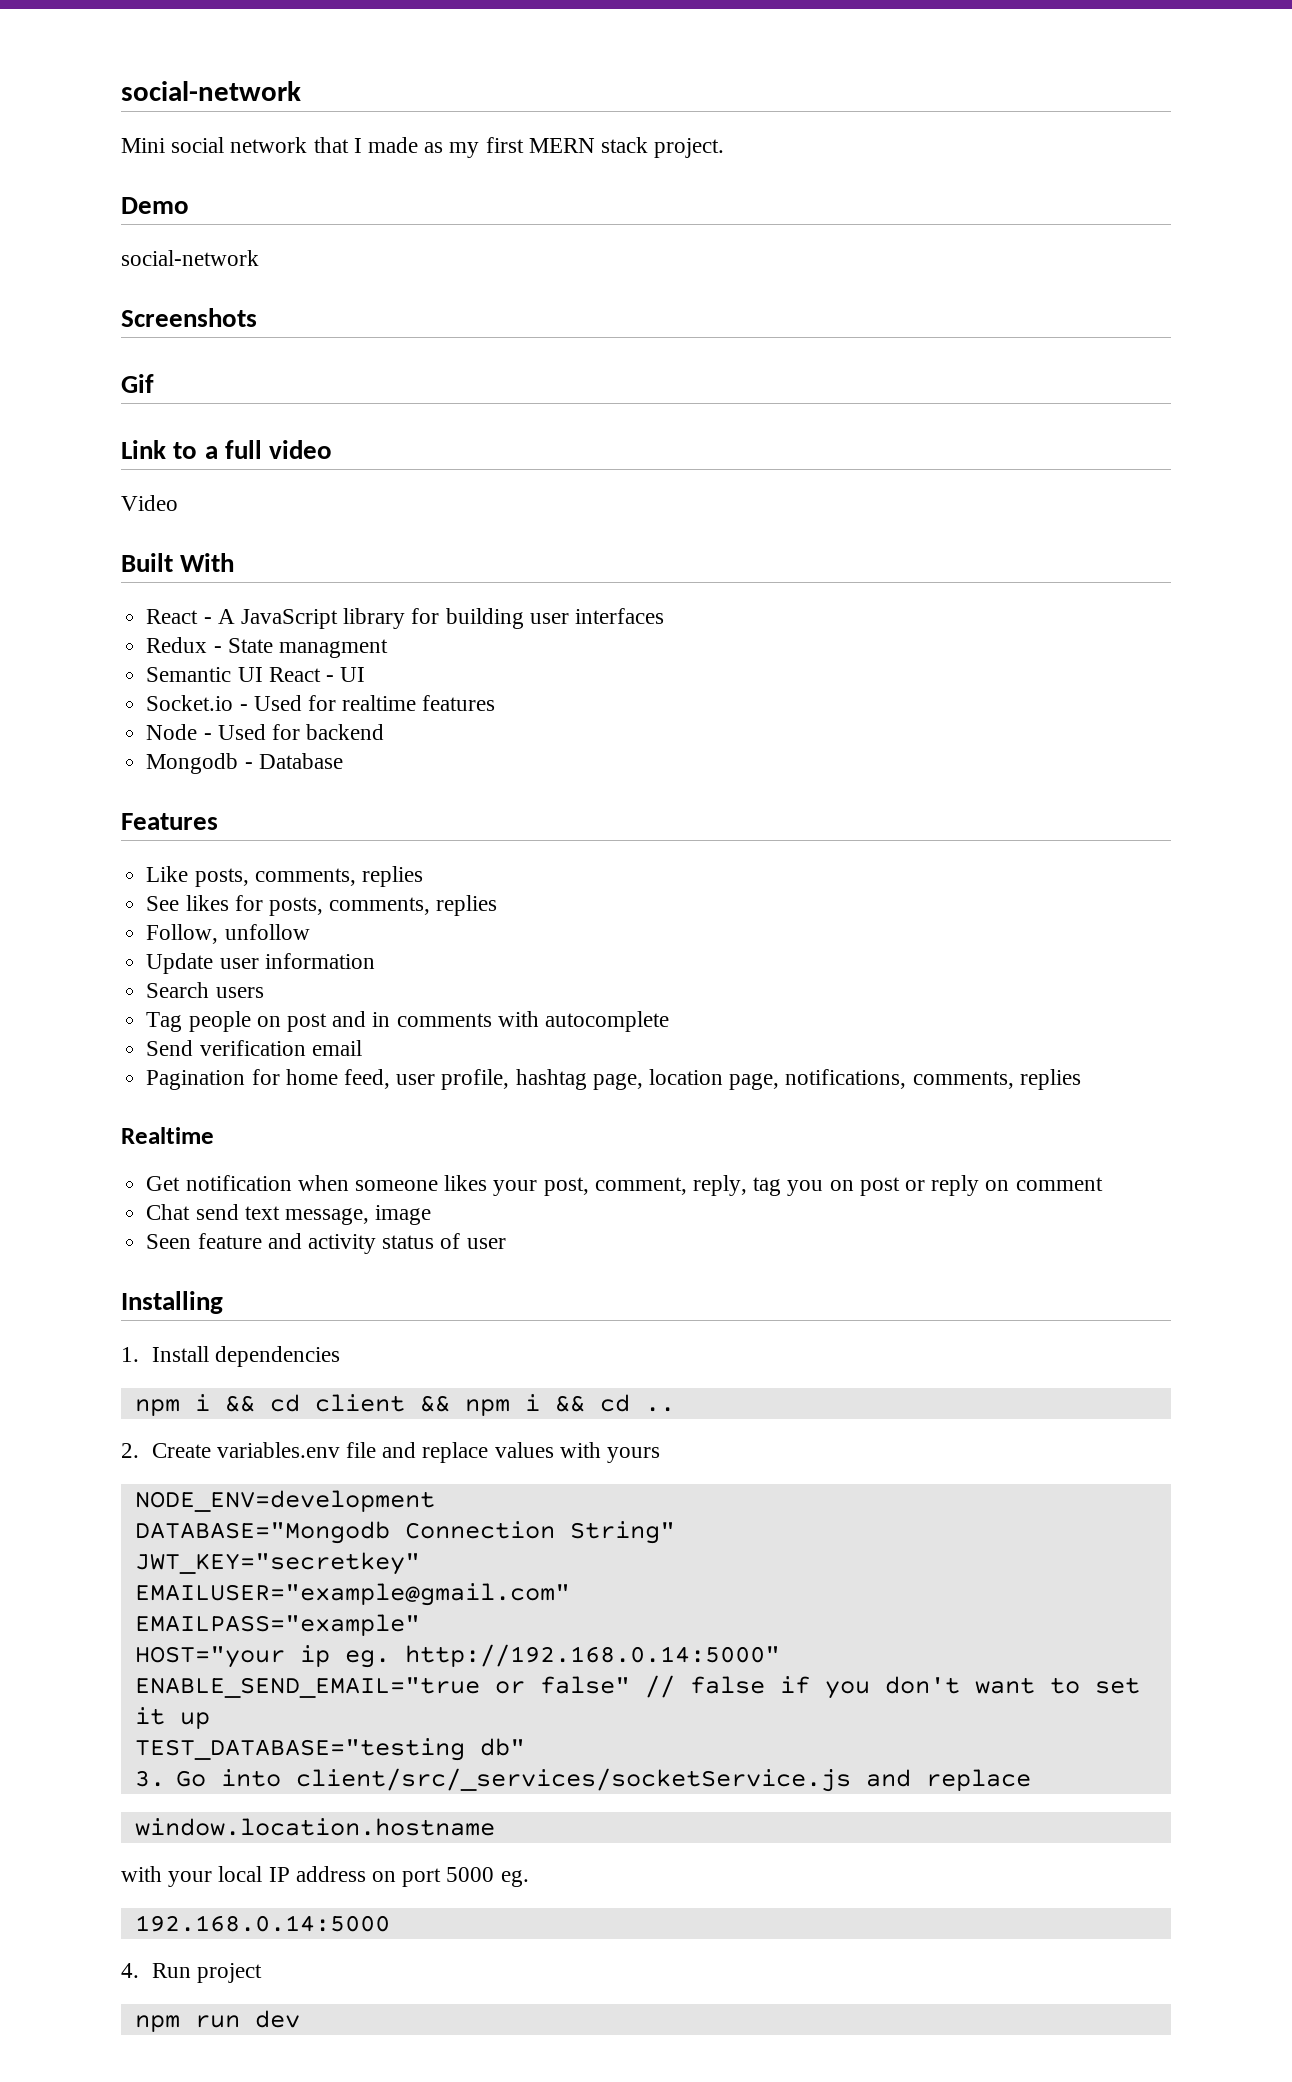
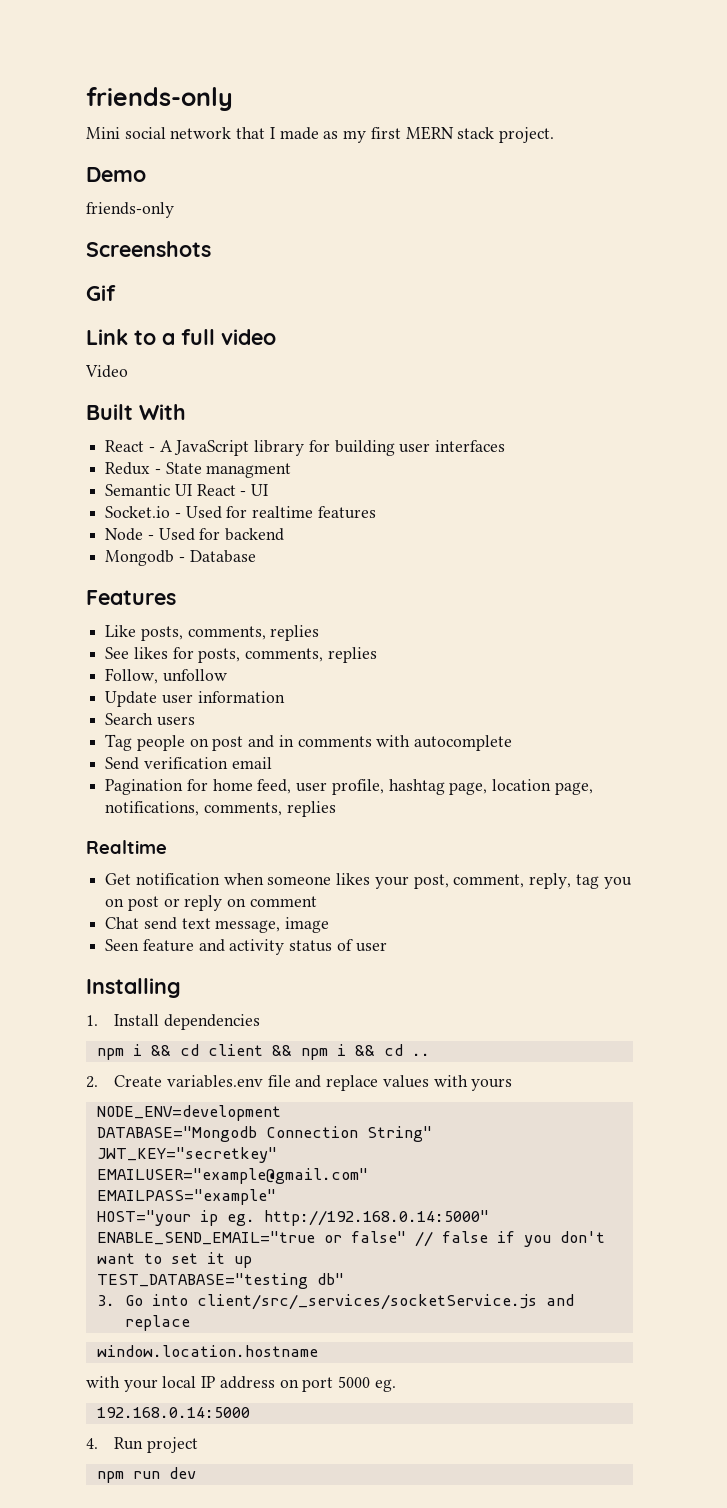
[121,81,301,101] social-network -> [86,87,233,111] friends-only
[121,250,259,266] social-network -> [86,202,174,218] friends-only

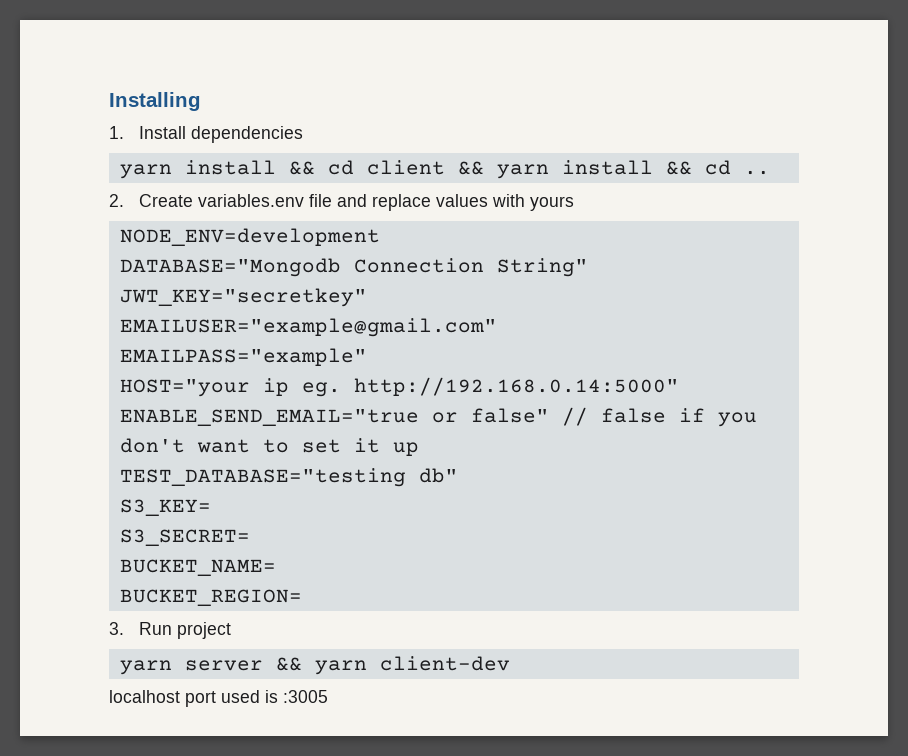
[86,87,233,111] [86,126,554,143] [86,167,146,182] [86,202,174,218] [86,241,211,257] [86,285,116,301] [86,329,276,345] [85,365,128,378] [86,404,186,420] [105,440,506,456] [105,462,292,478] [105,484,269,496] [105,506,376,519] [105,528,285,541] [105,550,256,566] [86,590,176,605] [105,625,320,641] [105,647,377,663] [105,668,227,684] [105,691,285,707] [105,713,195,726] [105,734,513,751] [105,757,272,770] [105,779,593,795] [105,801,336,817] [86,840,167,854] [105,873,632,889] [105,895,317,911] [105,917,330,933] [105,939,387,955] friends-only // Mini social network that I made as my first MERN stack project. // Demo // friends-only // Screenshots // Gif // Link to a full video // Video // Built With // React - A JavaScript library for building user interfaces // Redux - State managment // Semantic UI React - UI // Socket.io - Used for realtime features // Node - Used for backend // Mongodb - Database // Features // Like posts, comments, replies // See likes for posts, comments, replies // Follow, unfollow // Update user information // Search users // Tag people on post and in comments with autocomplete // Send verification email // Pagination for home feed, user profile, hashtag page, location page, notifications, comments, replies // Realtime // Get notification when someone likes your post, comment, reply, tag you on post or reply on comment // Chat send text message, image // Seen feature and activity status of user // -> (109, 101) none
[96,1044,142,1060] npm i -> [119,160,276,179] yarn install
[300,1044,346,1060] npm i -> [496,160,653,179] yarn install
[96,1294,574,1310] [124,1315,190,1331] [96,1345,318,1357] [86,1376,396,1392] [96,1407,250,1418] [86,1437,198,1453] [96,1467,196,1483] 3. Go into client/src/_services/socketService.js and replace // window.location.hostname // with your local IP address on port 5000 eg. // 192.168.0.14:5000 // 4. Run project // npm run dev -> [119,499,211,516] [119,529,250,546] [119,559,276,576] [119,589,302,606] [109,622,231,639] [119,656,510,675] [109,690,328,707] S3_KEY= // S3_SECRET= // BUCKET_NAME= // BUCKET_REGION= // 3. Run project // yarn server && yarn client-dev // localhost port used is :3005

